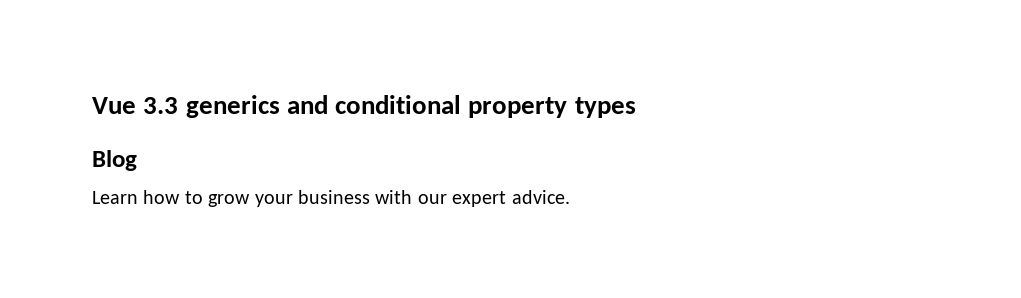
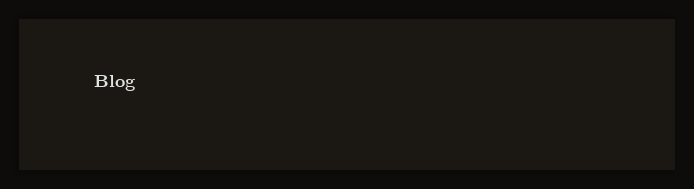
[92,95,636,118] [92,150,137,171] [92,190,570,207] Vue 3.3 generics and conditional property types // Blog // Learn how to grow your business with our expert advice. -> [94,75,136,91] Blog

